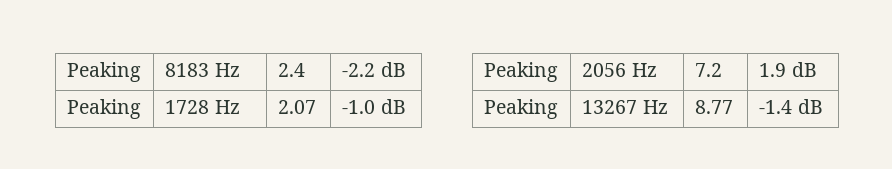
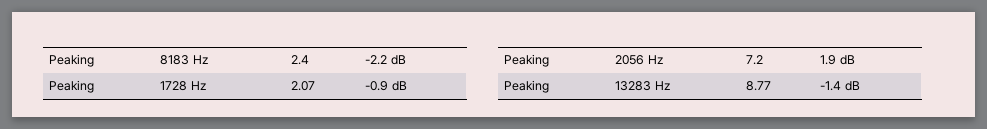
[342,100,376,114] -1.0 -> [365,81,389,91] -0.9
[582,100,638,114] 13267 -> [615,81,652,91] 13283

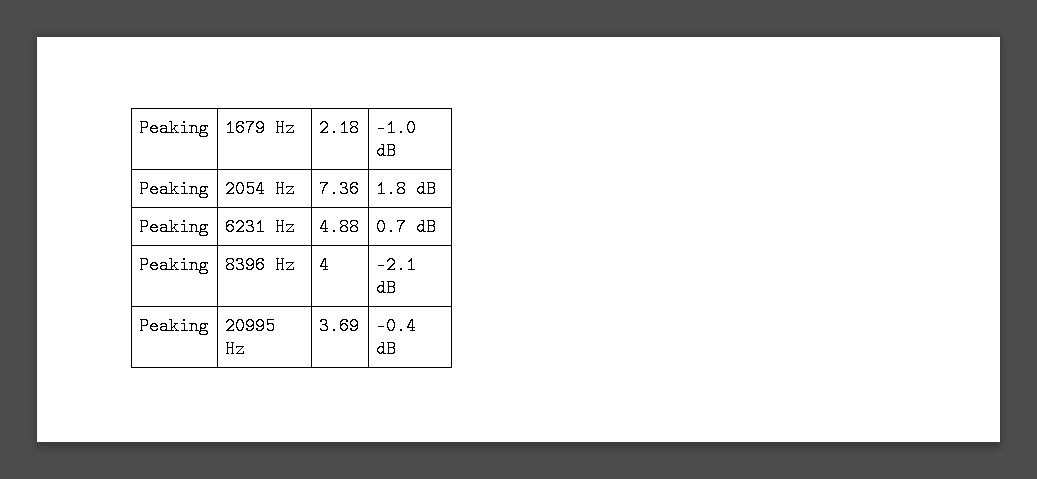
[49,54,95,67] [160,55,208,65] [291,55,310,65] [365,55,406,65] [49,80,95,93] [160,81,206,91] [291,81,316,91] [365,81,407,91] [504,54,550,67] [615,55,663,65] [746,55,764,65] [820,55,855,65] [504,80,550,93] [615,81,670,91] [746,81,772,91] [820,81,860,91] Peaking | 8183 Hz | 2.4 | -2.2 dB // Peaking | 1728 Hz | 2.07 | -0.9 dB // Peaking | 2056 Hz | 7.2 | 1.9 dB // Peaking | 13283 Hz | 8.77 | -1.4 dB -> [138,119,209,137] [224,119,295,137] [318,119,359,137] [375,119,416,137] [375,142,396,160] [138,180,209,198] [224,180,295,198] [318,180,359,198] [375,180,436,198] [138,218,209,236] [224,218,295,236] [318,218,359,236] [375,218,436,236] [138,256,209,274] [224,256,295,274] [318,256,329,274] [375,256,416,274] [375,279,396,297] [138,317,209,335] [224,317,275,335] [224,340,245,358] [318,317,359,335] [375,317,416,335] [375,340,396,358] Peaking | 1679 Hz | 2.18 | -1.0 dB // Peaking | 2054 Hz | 7.36 | 1.8 dB // Peaking | 6231 Hz | 4.88 | 0.7 dB // Peaking | 8396 Hz | 4 | -2.1 dB // Peaking | 20995 Hz | 3.69 | -0.4 dB

